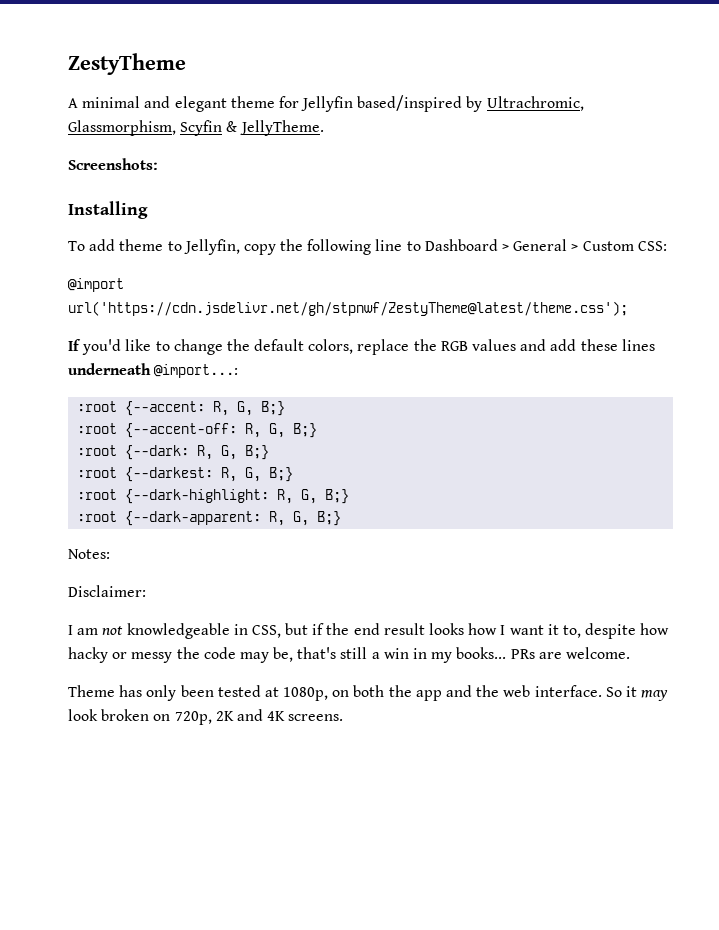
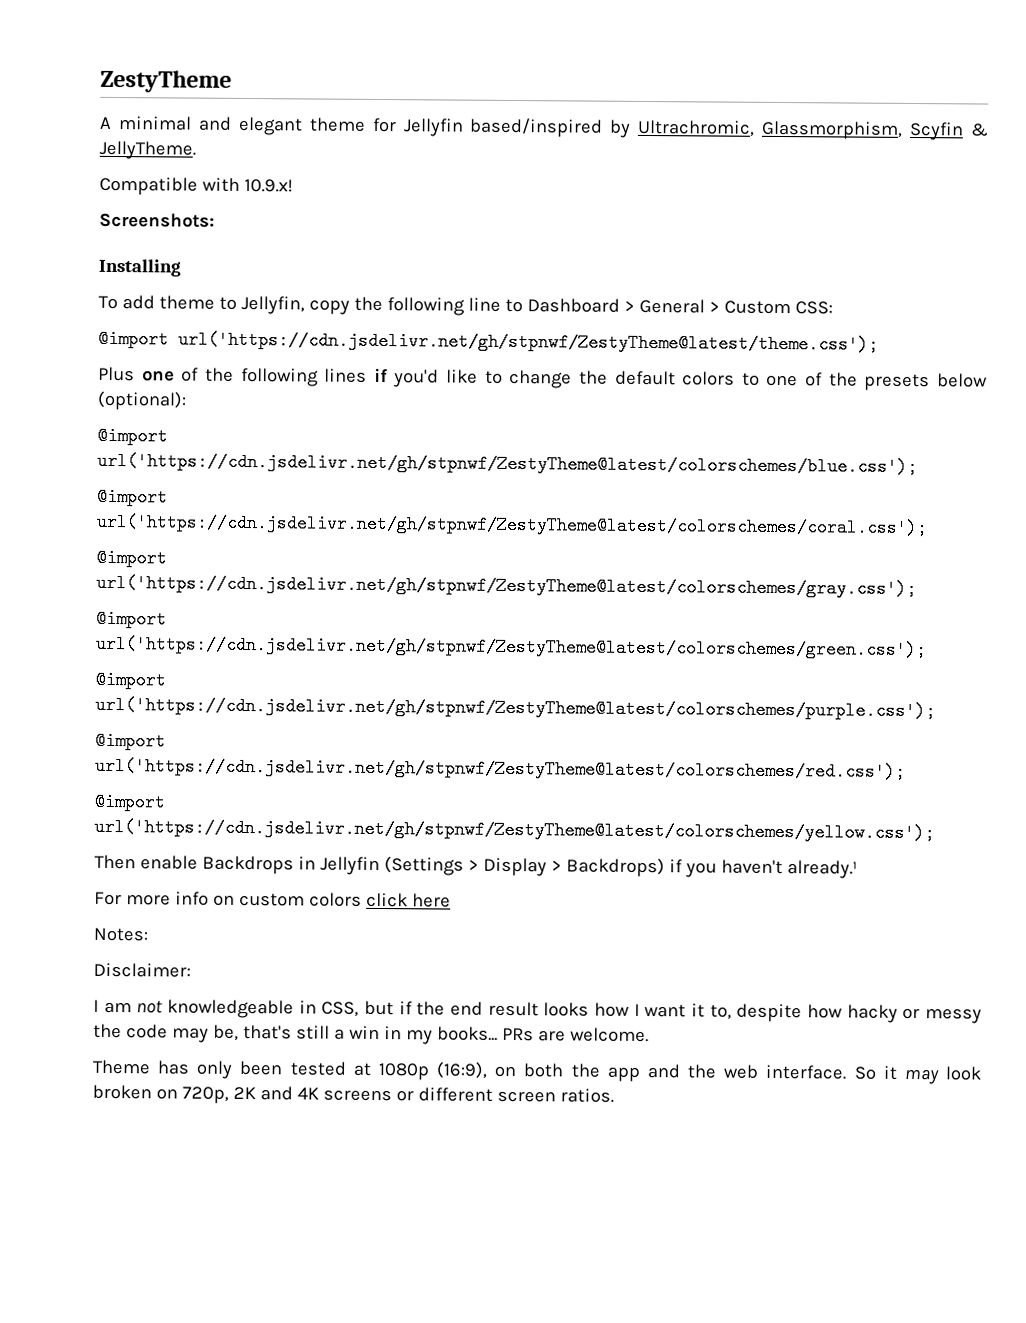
(324, 128) none -> [99,176,293,196] // Compatible with 10.9.x!
[68,339,81,351] If -> [98,366,388,387] Plus one of the following lines if
[308,339,655,355] [68,363,239,378] [77,401,286,416] [77,423,318,438] [77,445,270,460] [77,467,294,482] [77,489,350,504] [77,511,342,526] colors, replace the RGB values and add these lines underneath @import...: // :root {--accent: R, G, B;} // :root {--accent-off: R, G, B;} // :root {--dark: R, G, B;} // :root {--darkest: R, G, B;} // :root {--dark-highlight: R, G, B;} // :root {--dark-apparent: R, G, B;} -> [682,371,989,392] [97,390,187,411] [97,426,168,446] [97,451,918,477] [97,487,168,507] [96,512,928,538] [96,548,167,568] [96,573,917,599] [96,609,167,629] [96,634,927,660] [95,670,166,690] [95,695,936,721] [95,731,166,751] [95,756,906,781] [94,792,166,812] [94,817,935,843] [94,854,858,879] [94,891,451,908] colors to one of the presets below (optional): // @import url('https://cdn.jsdelivr.net/gh/stpnwf/ZestyTheme@latest/colorschemes/blue.css'); // @import url('https://cdn.jsdelivr.net/gh/stpnwf/ZestyTheme@latest/colorschemes/coral.css'); // @import url('https://cdn.jsdelivr.net/gh/stpnwf/ZestyTheme@latest/colorschemes/gray.css'); // @import url('https://cdn.jsdelivr.net/gh/stpnwf/ZestyTheme@latest/colorschemes/green.css'); // @import url('https://cdn.jsdelivr.net/gh/stpnwf/ZestyTheme@latest/colorschemes/purple.css'); // @import url('https://cdn.jsdelivr.net/gh/stpnwf/ZestyTheme@latest/colorschemes/red.css'); // @import url('https://cdn.jsdelivr.net/gh/stpnwf/ZestyTheme@latest/colorschemes/yellow.css'); // Then enable Backdrops in Jellyfin (Settings > Display > Backdrops) if you haven't already.¹ // For more info on custom colors click here
[283,687,329,701] 1080p, -> [377,1061,488,1081] 1080p (16:9),
[288,714,344,721] screens. -> [322,1087,614,1103] screens or different screen ratios.

